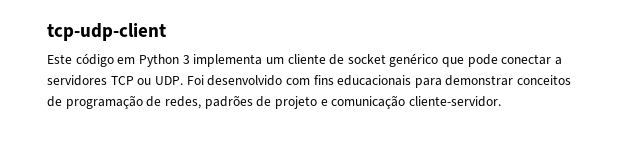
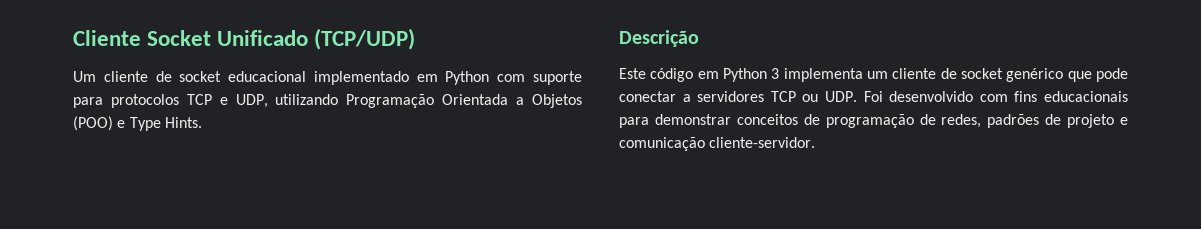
[47,23,166,41] tcp-udp-client -> [73,28,416,50] [73,71,582,85] [73,94,583,108] [73,116,202,131] [619,30,699,47] Cliente Socket Unificado (TCP/UDP) // Um cliente de socket educacional implementado em Python com suporte para protocolos TCP e UDP, utilizando Programação Orientada a Objetos (POO) e Type Hints. // Descrição

